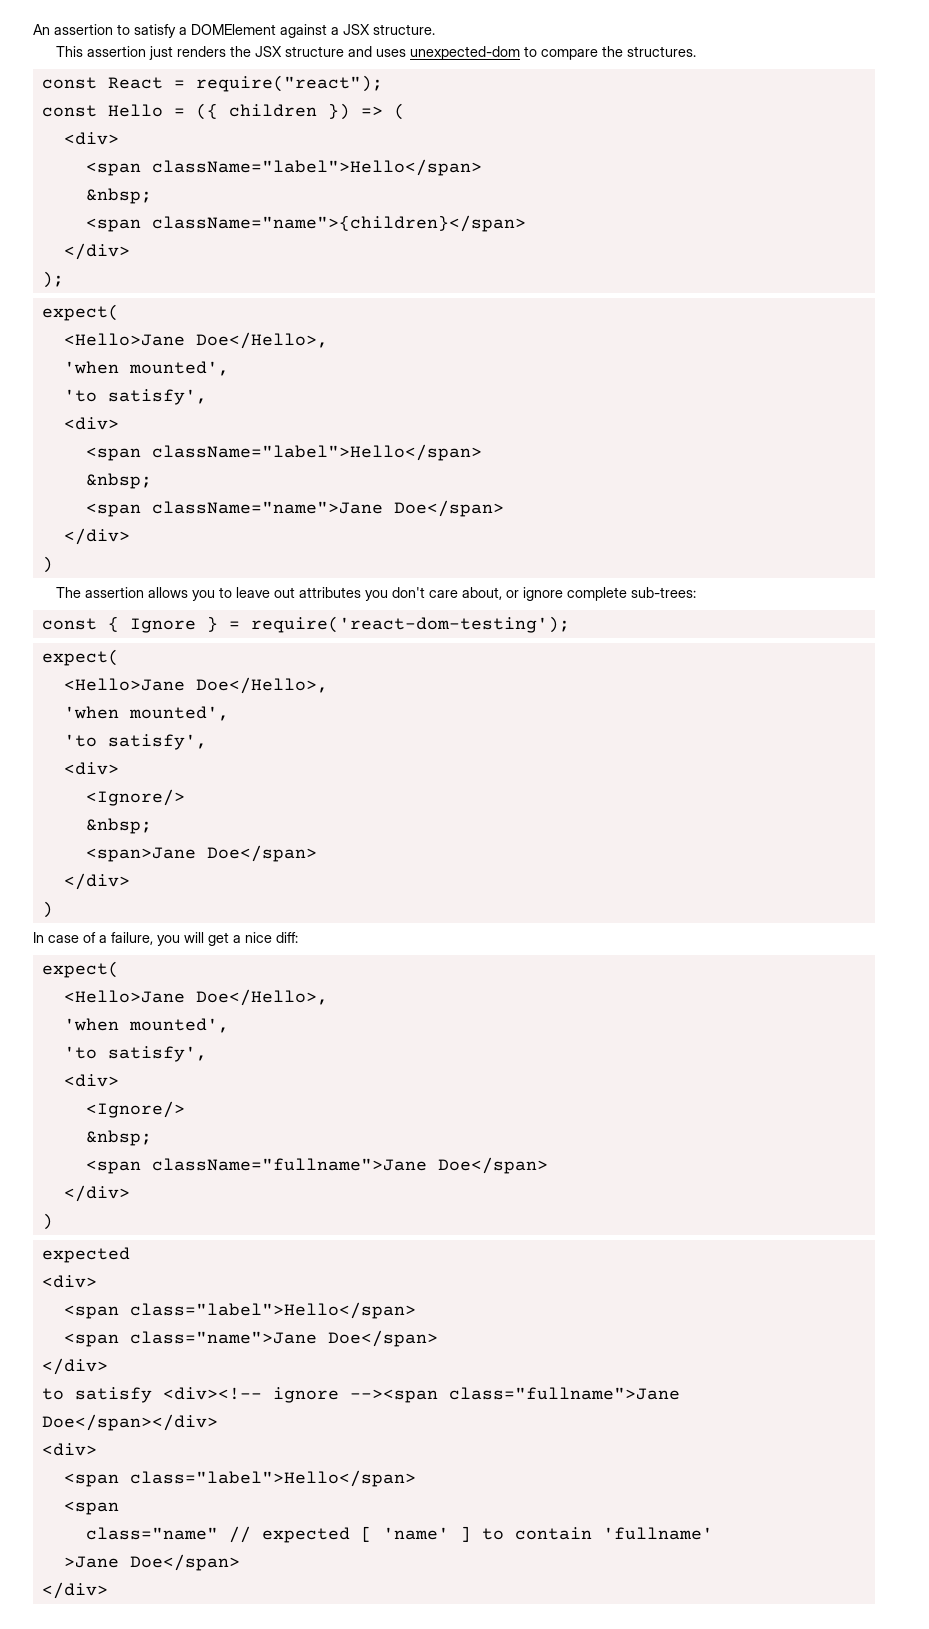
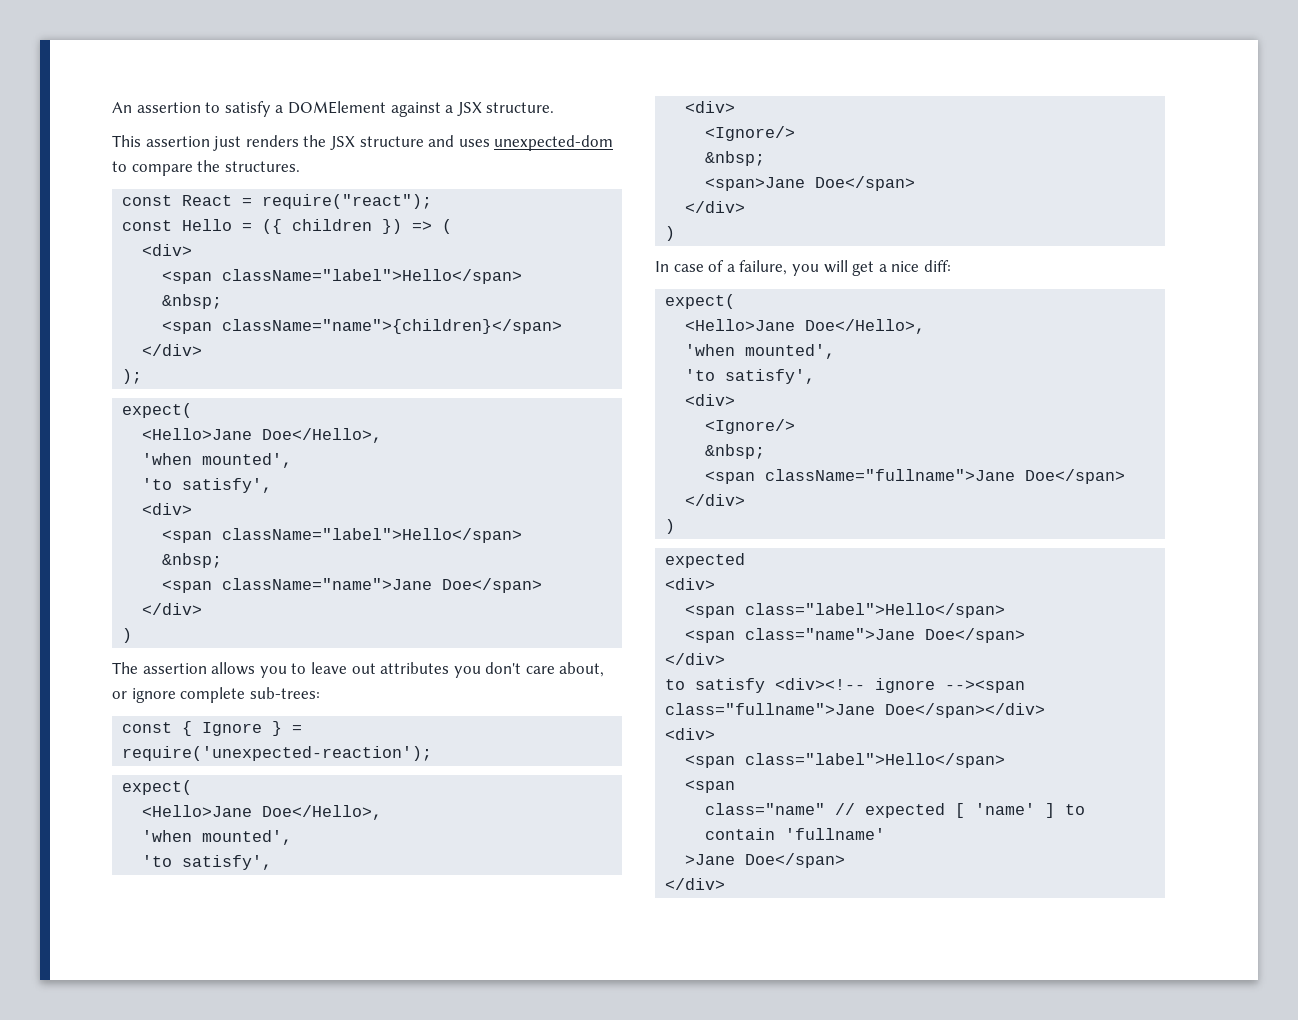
[250,616,570,633] require('react-dom-testing'); -> [122,746,433,761] require('unexpected-reaction');

